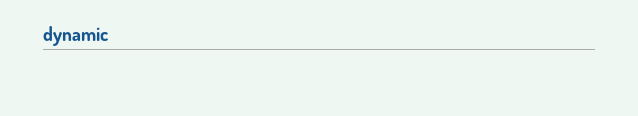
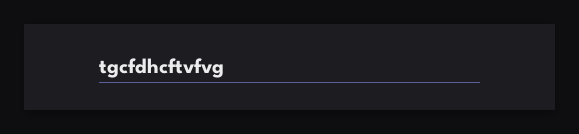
[43,26,108,46] dynamic -> [99,58,224,78] tgcfdhcftvfvg

